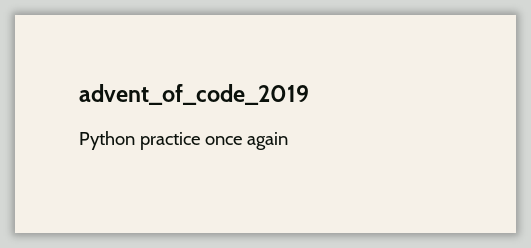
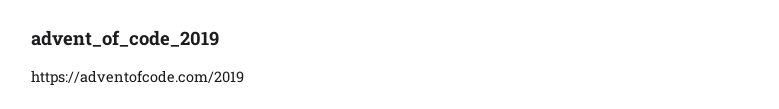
[79,131,288,150] Python practice once again -> [31,70,244,85] https://adventofcode.com/2019

